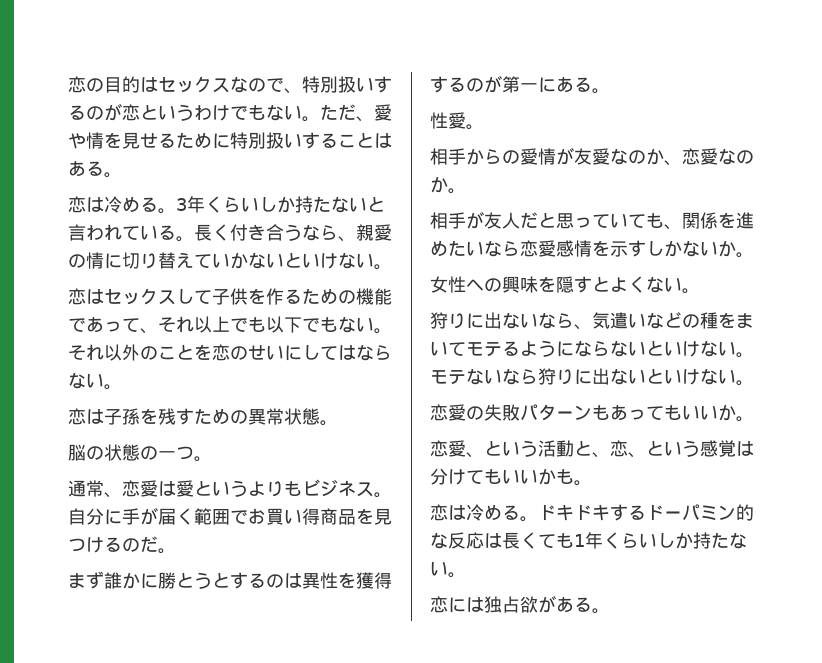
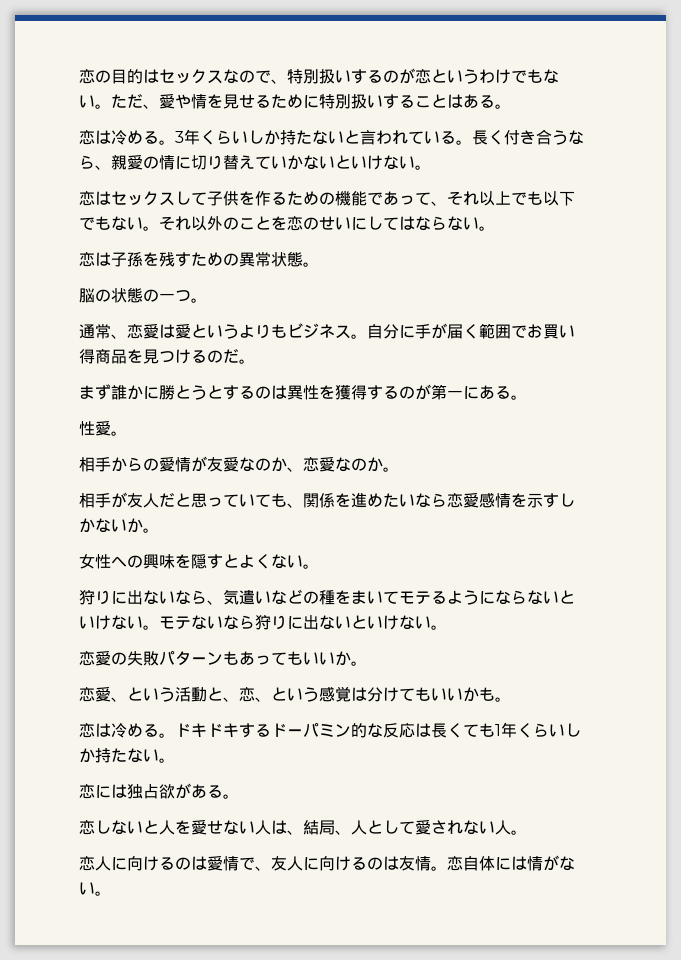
(610, 611) none -> [79,819,527,835] [79,855,575,871] [79,882,111,896] // 恋しないと人を愛せない人は、結局、人として愛されない人。 // 恋人に向けるのは愛情で、友人に向けるのは友情。恋自体には情がない。

